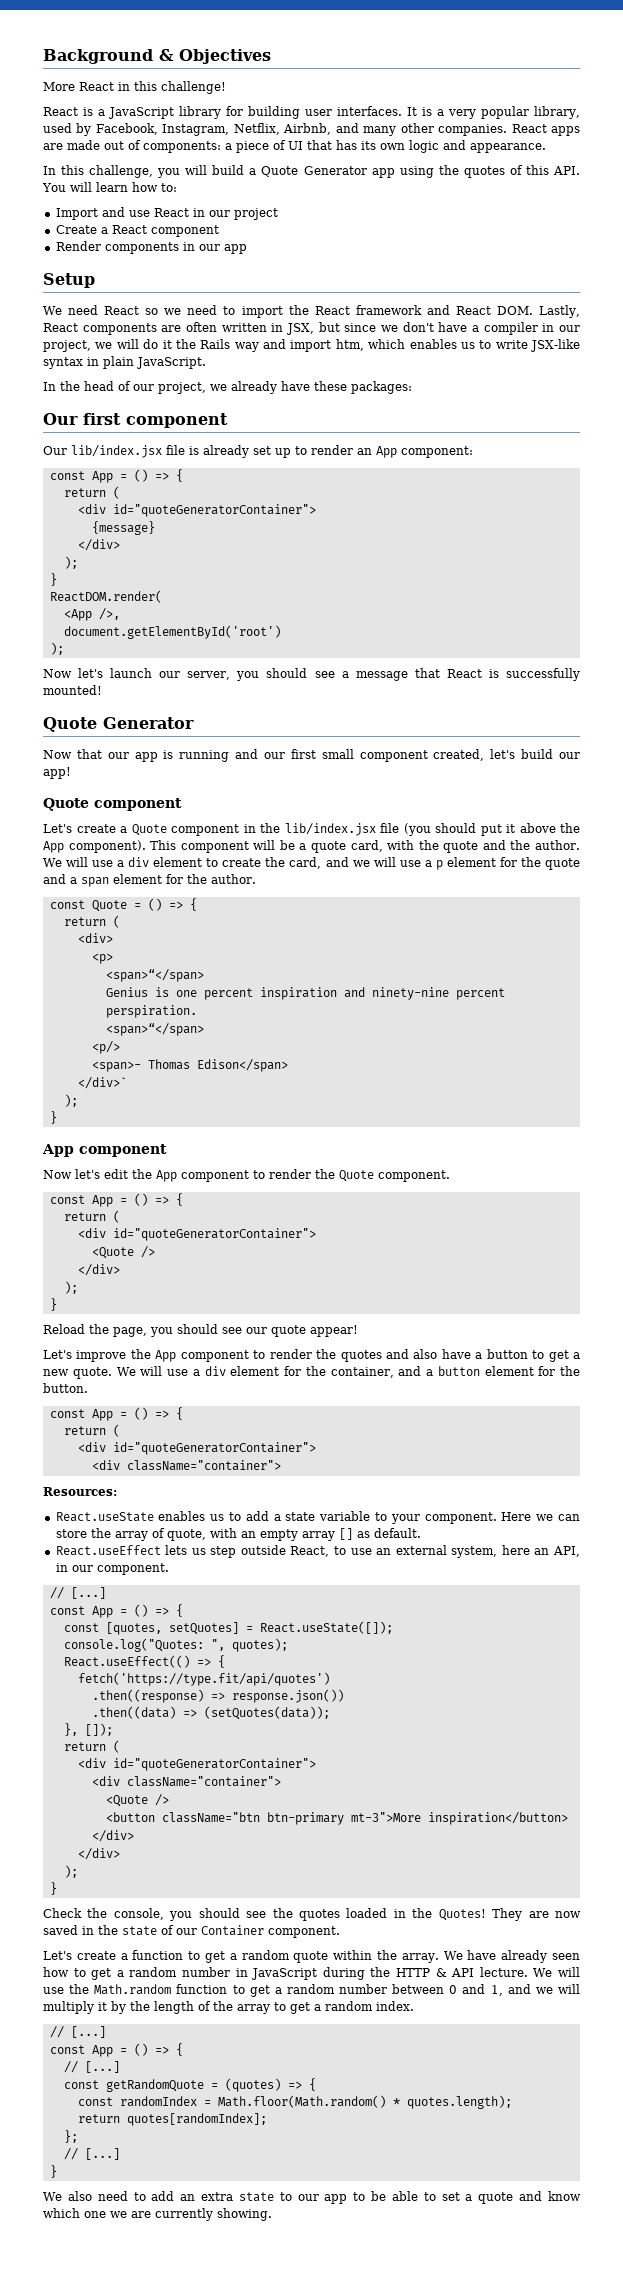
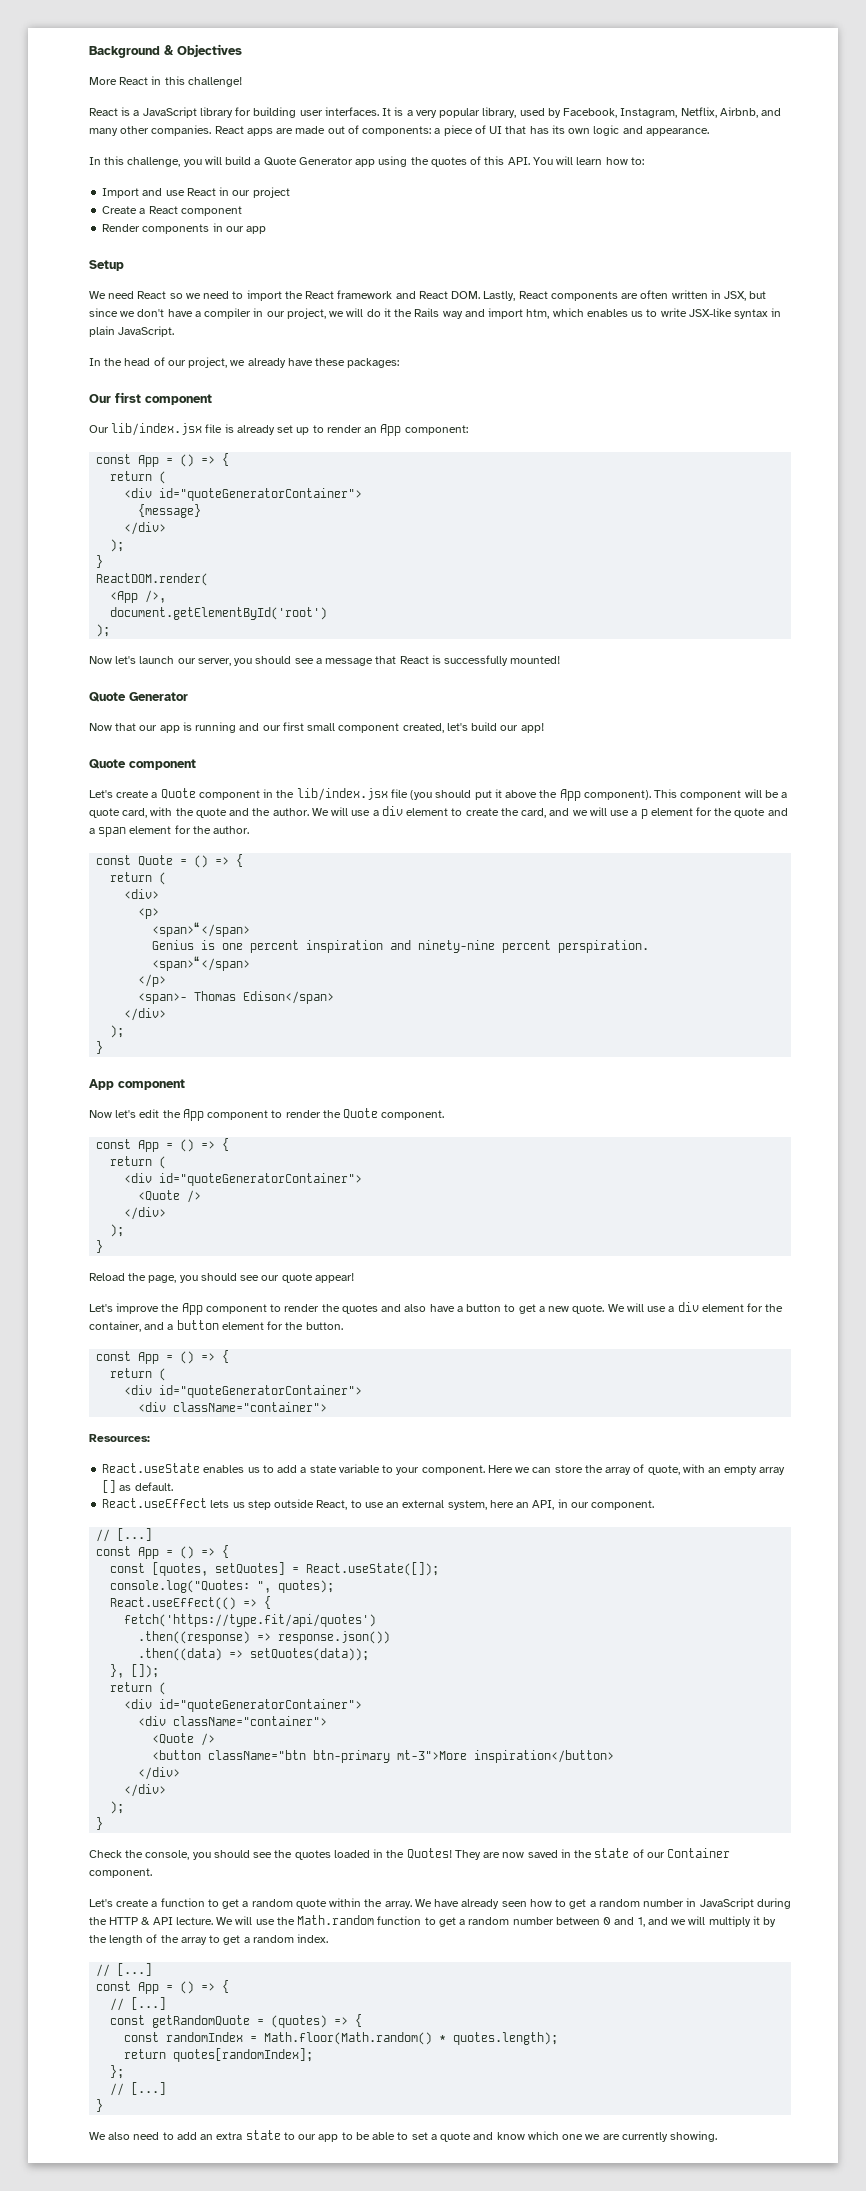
[91,1041,120,1054] <p/> -> [138,974,167,987] </p>
[77,1077,127,1089] </div>` -> [124,1008,167,1021] </div>
[203,1706,330,1720] (setQuotes(data)); -> [250,1648,370,1661] setQuotes(data));

